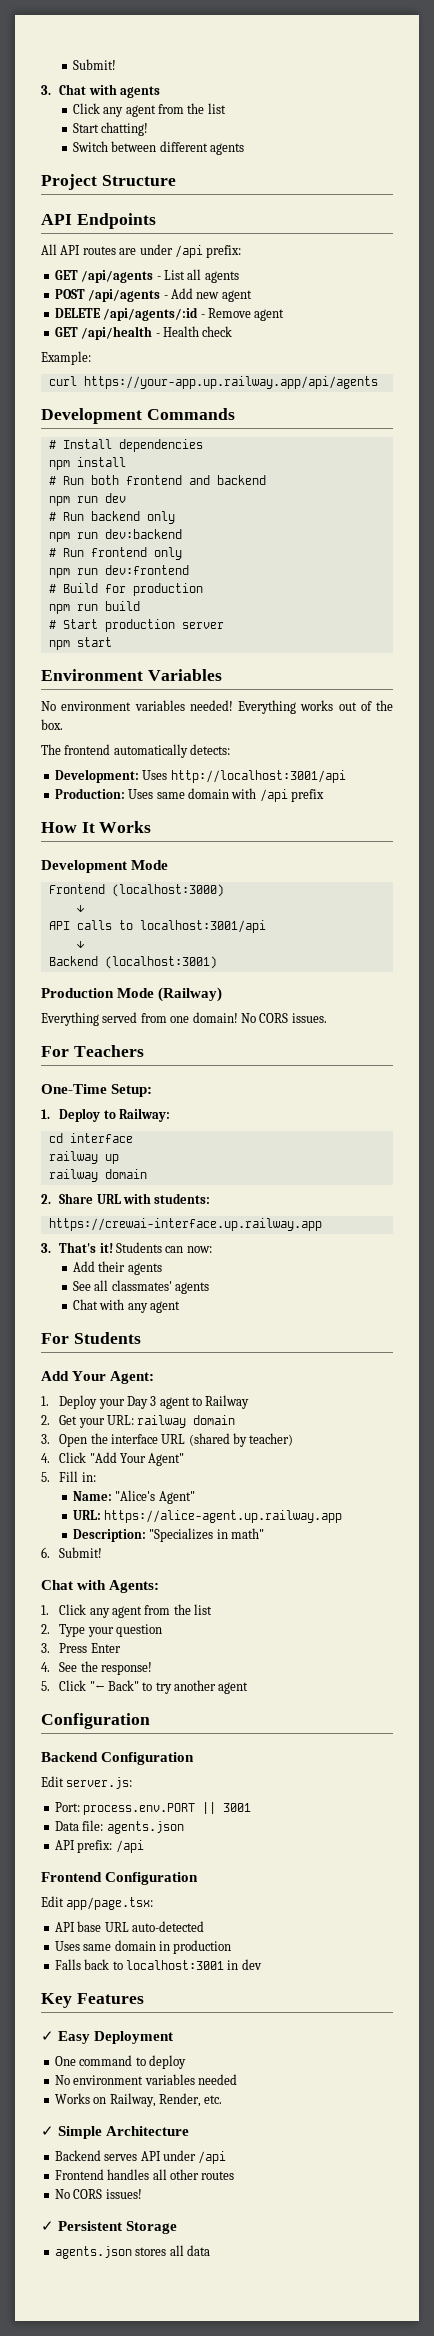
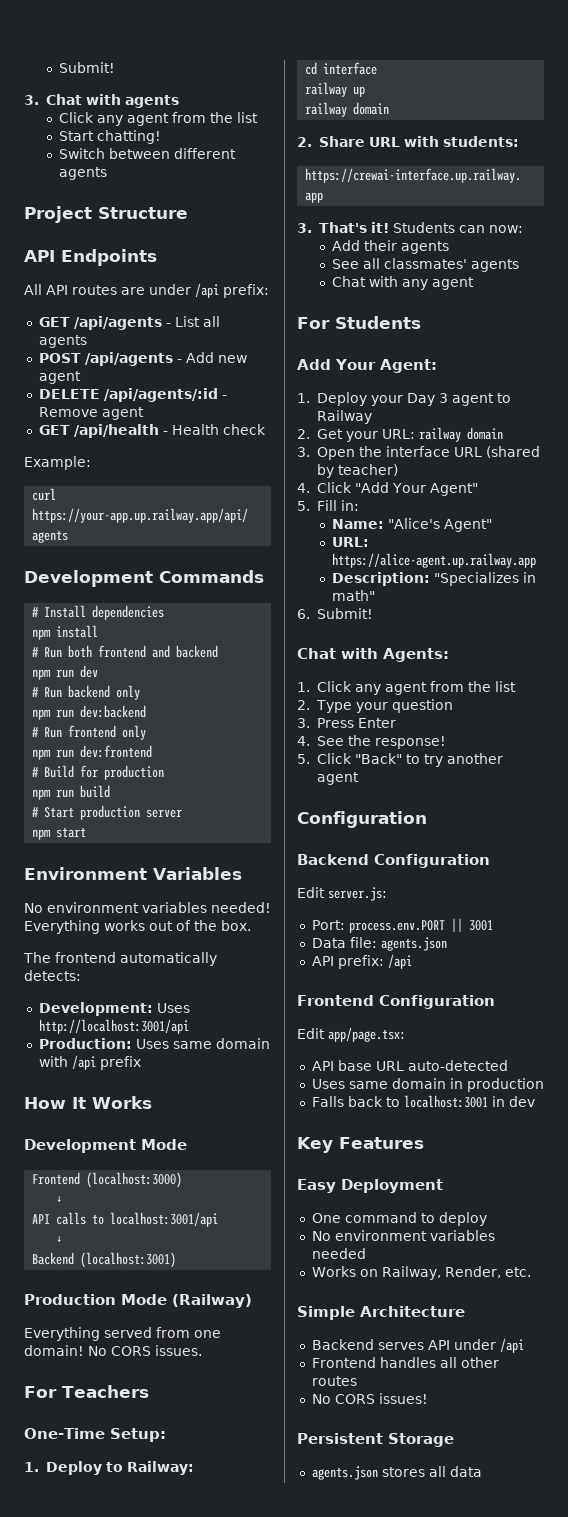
[89,1680,139,1691] "← Back" -> [355,753,403,764] "Back"
[41,2031,54,2041] ✓ -> (424, 1143) none
[41,2126,54,2136] ✓ -> (531, 1272) none
[41,2221,54,2231] ✓ -> (428, 1398) none

